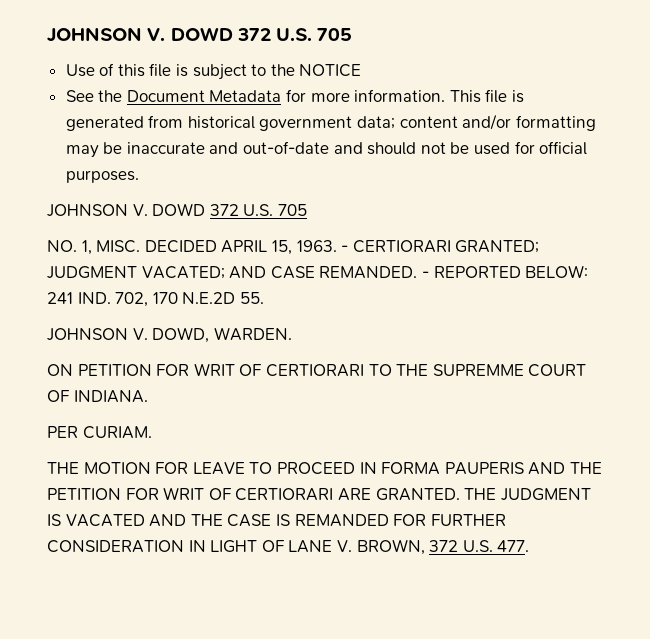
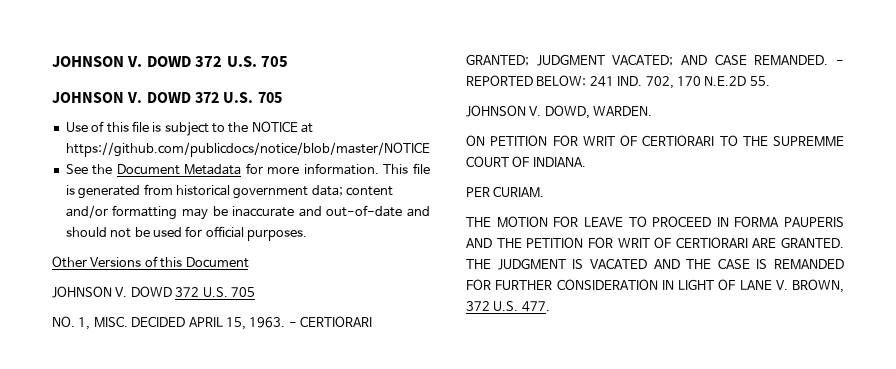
[47,27,353,43] JOHNSON V. DOWD 372 U.S. 705 -> [52,56,289,67] [52,92,282,103] JOHNSON V. DOWD 372 U.S. 705 // JOHNSON V. DOWD 372 U.S. 705
(362, 70) none -> [301,123,314,133] [65,142,430,157] at https://github.com/publicdocs/notice/blob/master/NOTICE
(139, 176) none -> [52,256,249,268] // Other Versions of this Document

